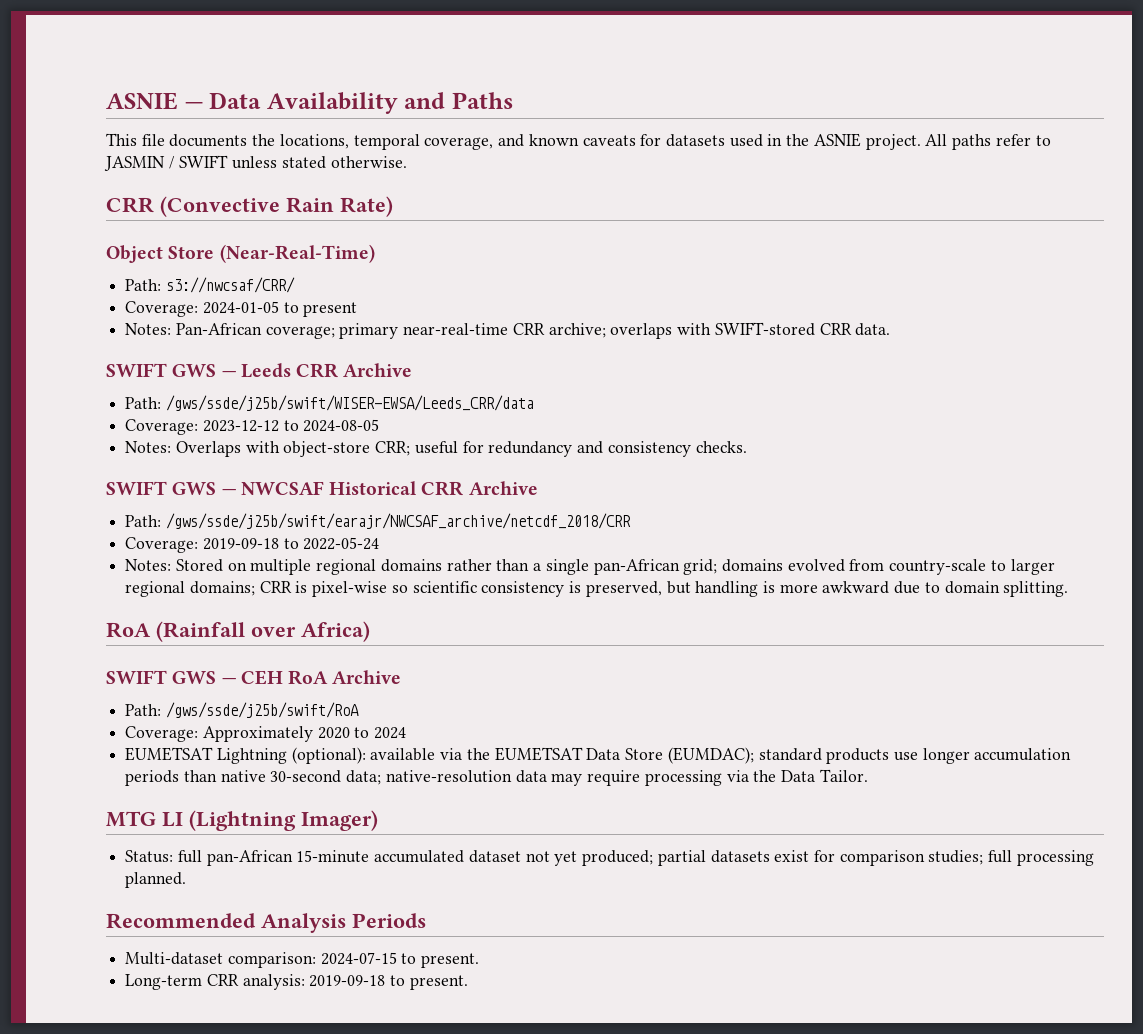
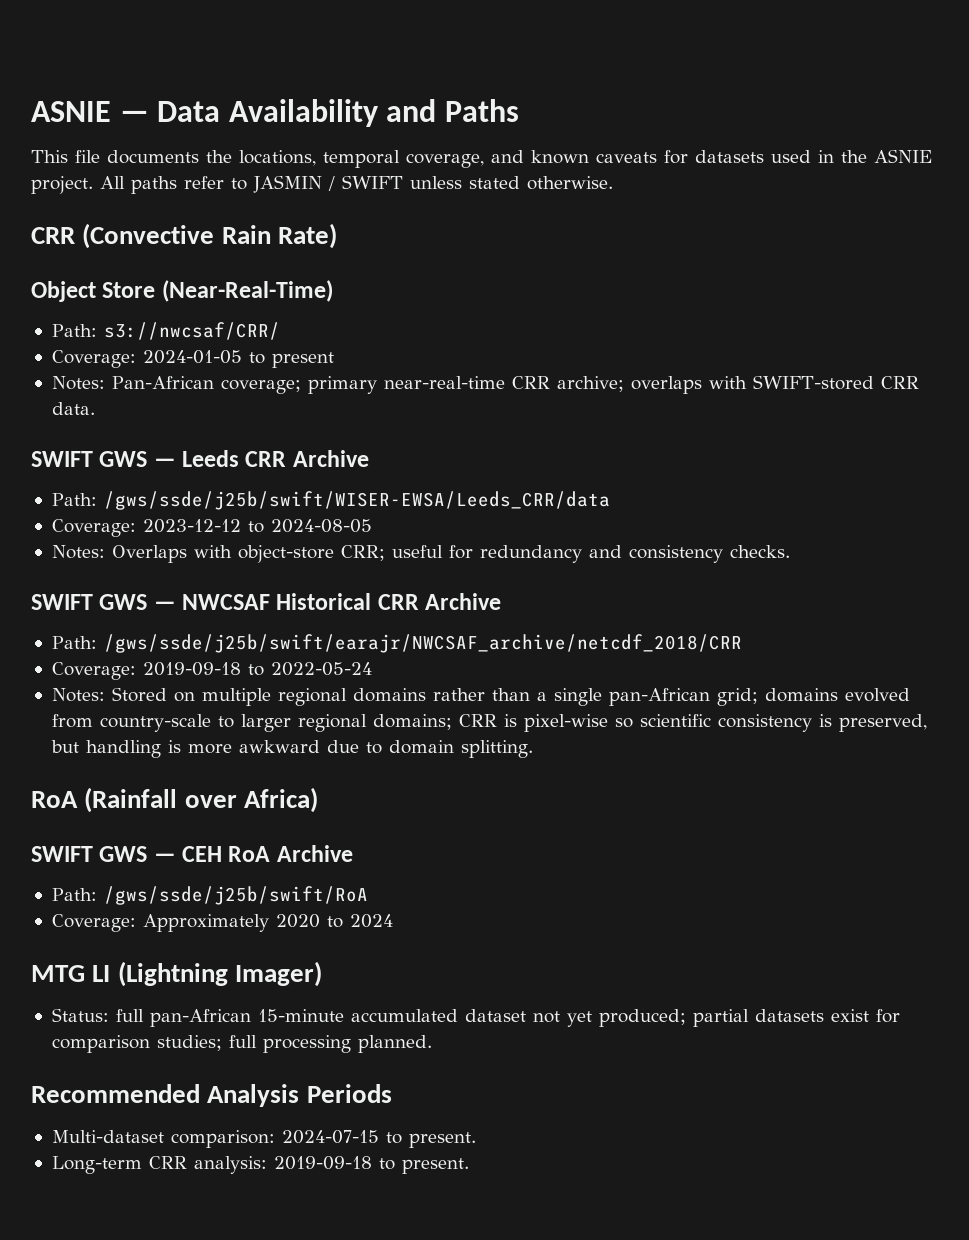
[125,747,1072,764] [125,769,868,786] // EUMETSAT Lightning (optional): available via the EUMETSAT Data Store (EUMDAC); standard products use longer accumulation periods than native 30-second data; native-resolution data may require processing via the Data Tailor. -> (393, 921) none

